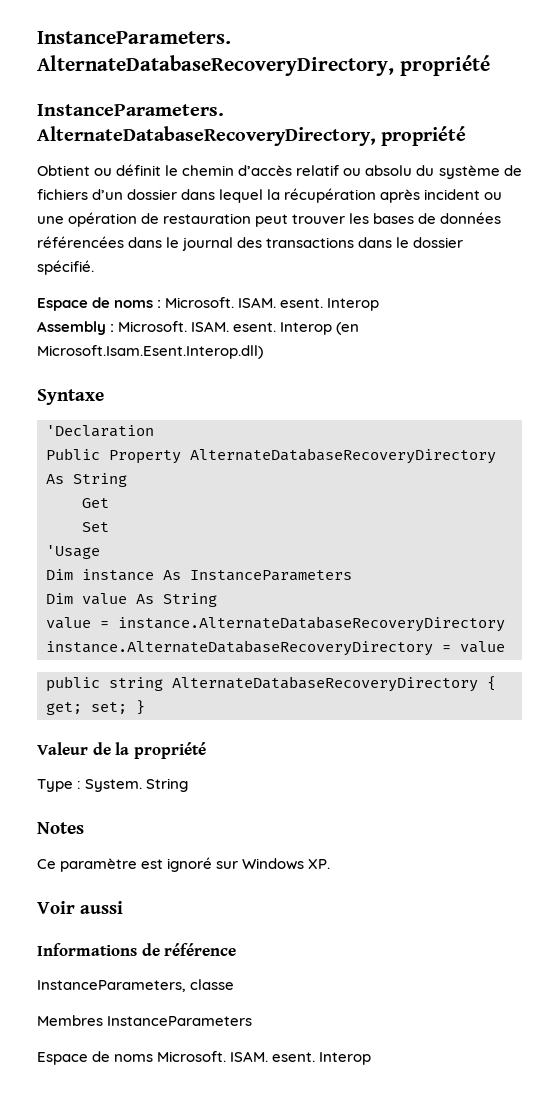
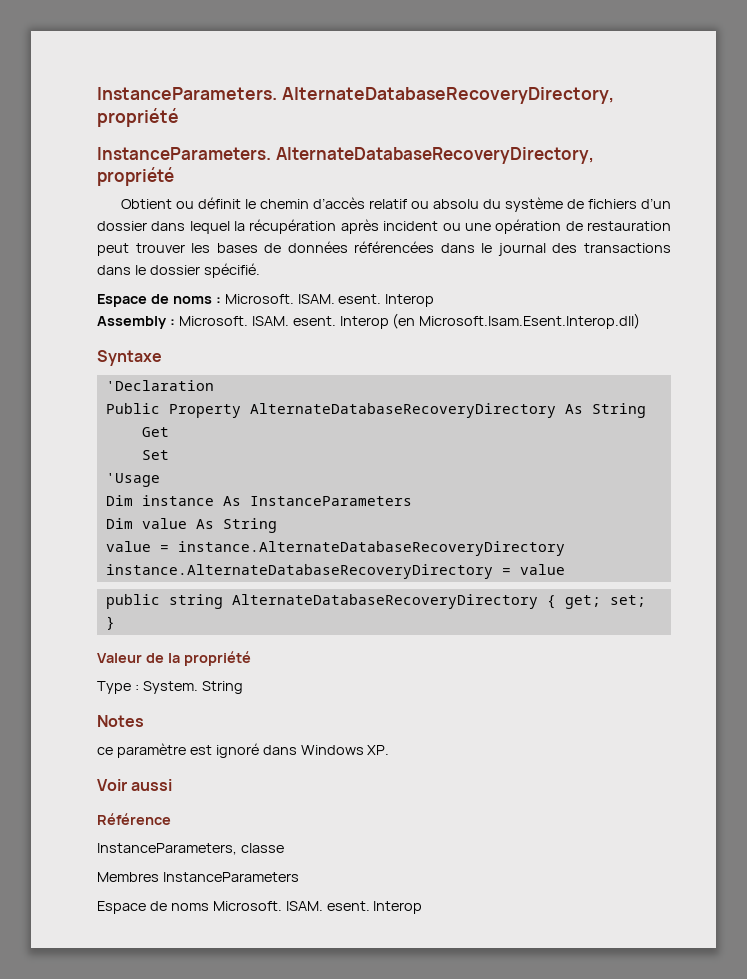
[37,859,56,869] Ce -> [97,747,113,755] ce
[216,861,239,869] sur -> [262,745,297,755] dans
[37,943,237,956] Informations de référence -> [97,813,171,825] Référence

